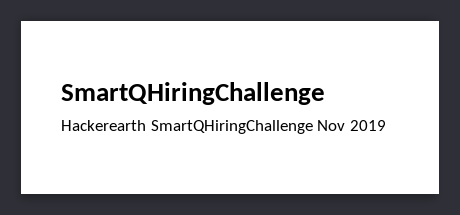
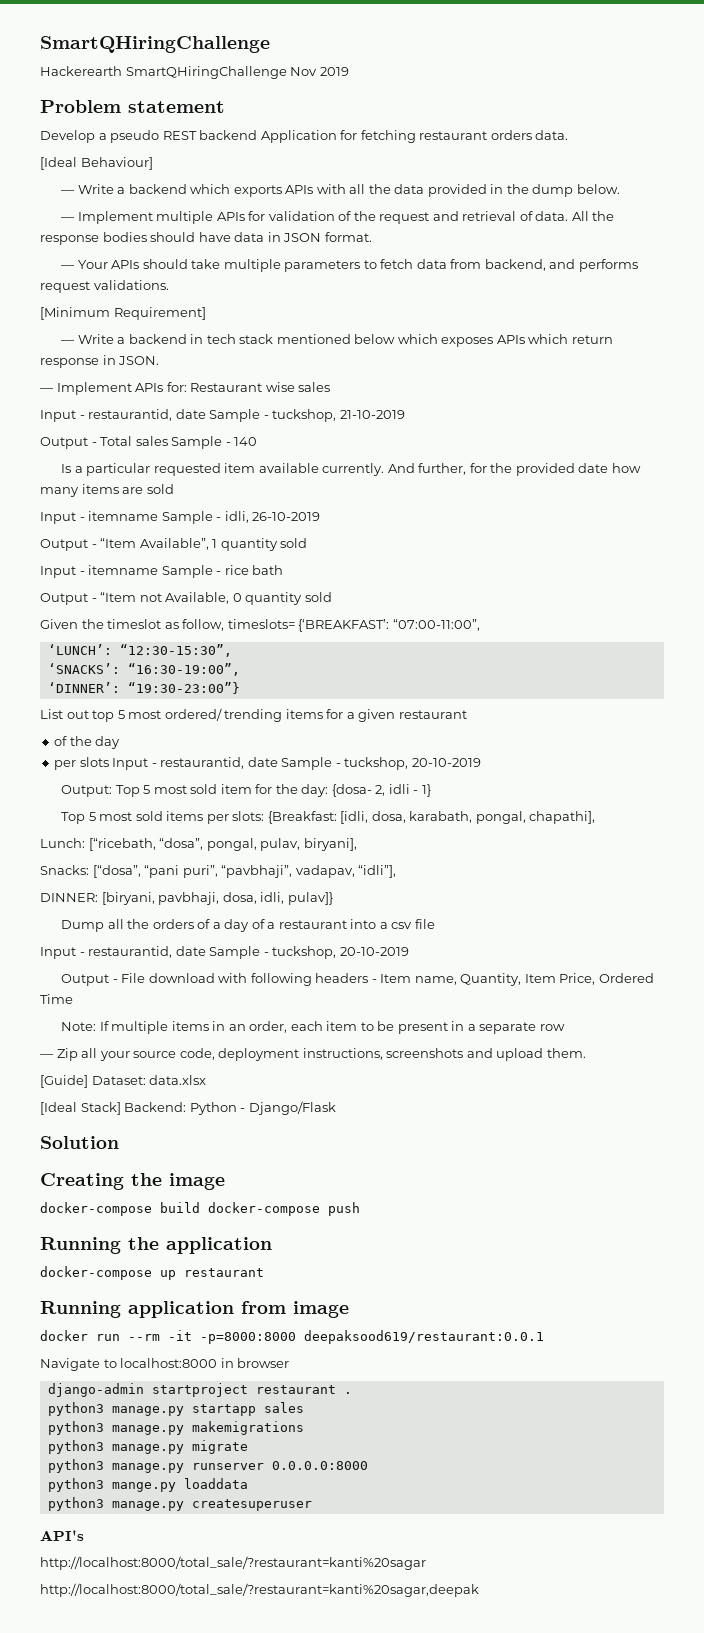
(386, 125) none -> [40,100,225,113] [40,130,569,143] [40,157,153,170] [61,184,620,197] [61,211,615,224] [40,232,372,245] [61,259,638,272] [40,280,169,293] [40,307,206,320] [61,334,613,347] [40,355,160,368] [40,382,331,395] [40,409,405,422] [40,436,258,449] [61,463,641,476] [40,484,174,497] [40,511,321,524] [40,538,308,551] [40,565,284,578] [40,592,332,605] [40,619,480,632] [47,644,232,657] [47,663,240,676] [47,682,240,694] [40,708,467,722] [54,736,121,749] [54,757,481,770] [61,784,431,797] [61,811,596,824] [40,838,357,851] [40,865,397,878] [40,892,333,905] [61,919,435,932] [40,946,409,959] [61,973,654,986] [40,994,73,1004] [61,1021,565,1034] [40,1048,586,1061] [40,1075,207,1088] [40,1101,336,1115] [40,1136,119,1149] [40,1173,225,1190] [40,1202,360,1216] [40,1237,272,1254] [40,1266,264,1280] [40,1301,349,1318] [40,1330,544,1344] [40,1358,290,1371] [47,1383,352,1397] [47,1402,304,1416] [47,1421,304,1435] [47,1440,248,1454] [47,1459,368,1473] [47,1478,248,1492] [47,1497,312,1511] [40,1530,84,1541] [40,1556,426,1570] [40,1583,479,1597] // Problem statement // Develop a pseudo REST backend Application for fetching restaurant orders data. // [Ideal Behaviour] // — Write a backend which exports APIs with all the data provided in the dump below. // — Implement multiple APIs for validation of the request and retrieval of data. All the response bodies should have data in JSON format. // — Your APIs should take multiple parameters to fetch data from backend, and performs request validations. // [Minimum Requirement] // — Write a backend in tech stack mentioned below which exposes APIs which return response in JSON. // — Implement APIs for: Restaurant wise sales // Input - restaurantid, date Sample - tuckshop, 21-10-2019 // Output - Total sales Sample - 140 // Is a particular requested item available currently. And further, for the provided date how many items are sold // Input - itemname Sample - idli, 26-10-2019 // Output - “Item Available”, 1 quantity sold // Input - itemname Sample - rice bath // Output - “Item not Available, 0 quantity sold // Given the timeslot as follow, timeslots= {‘BREAKFAST’: “07:00-11:00”, // ‘LUNCH’: “12:30-15:30”, // ‘SNACKS’: “16:30-19:00”, // ‘DINNER’: “19:30-23:00”} // List out top 5 most ordered/ trending items for a given restaurant // of the day // per slots Input - restaurantid, date Sample - tuckshop, 20-10-2019 // Output: Top 5 most sold item for the day: {dosa- 2, idli - 1} // Top 5 most sold items per slots: {Breakfast: [idli, dosa, karabath, pongal, chapathi], // Lunch: [“ricebath, “dosa”, pongal, pulav, biryani], // Snacks: [“dosa”, “pani puri”, “pavbhaji”, vadapav, “idli”], // DINNER: [biryani, pavbhaji, dosa, idli, pulav]} // Dump all the orders of a day of a restaurant into a csv file // Input - restaurantid, date Sample - tuckshop, 20-10-2019 // Output - File download with following headers - Item name, Quantity, Item Price, Ordered Time // Note: If multiple items in an order, each item to be present in a separate row // — Zip all your source code, deployment instructions, screenshots and upload them. // [Guide] Dataset: data.xlsx // [Ideal Stack] Backend: Python - Django/Flask // Solution // Creating the image // docker-compose build docker-compose push // Running the application // docker-compose up restaurant // Running application from image // docker run --rm -it -p=8000:8000 deepaksood619/restaurant:0.0.1 // Navigate to localhost:8000 in browser // django-admin startproject restaurant . // python3 manage.py startapp sales // python3 manage.py makemigrations // python3 manage.py migrate // python3 manage.py runserver 0.0.0.0:8000 // python3 mange.py loaddata // python3 manage.py createsuperuser // API's // http://localhost:8000/total_sale/?restaurant=kanti%20sagar // http://localhost:8000/total_sale/?restaurant=kanti%20sagar,deepak

